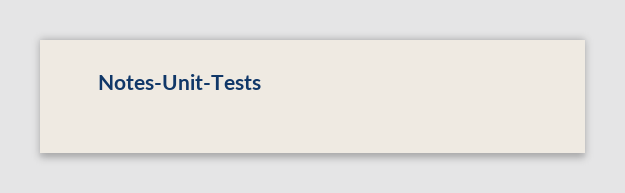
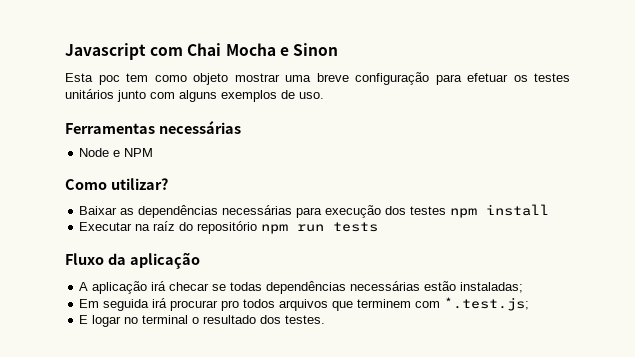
[98,74,261,90] Notes-Unit-Tests -> [65,43,338,60] [65,72,570,85] [65,89,324,102] [65,120,241,134] [79,148,154,157] [65,178,168,190] [79,204,550,218] [79,221,379,234] [65,252,200,269] [79,281,524,294] [79,297,530,311] [79,315,326,327] Javascript com Chai Mocha e Sinon // Esta poc tem como objeto mostrar uma breve configuração para efetuar os testes unitários junto com alguns exemplos de uso. // Ferramentas necessárias // Node e NPM // Como utilizar? // Baixar as dependências necessárias para execução dos testes npm install // Executar na raíz do repositório npm run tests // Fluxo da aplicação // A aplicação irá checar se todas dependências necessárias estão instaladas; // Em seguida irá procurar pro todos arquivos que terminem com *.test.js; // E logar no terminal o resultado dos testes.

